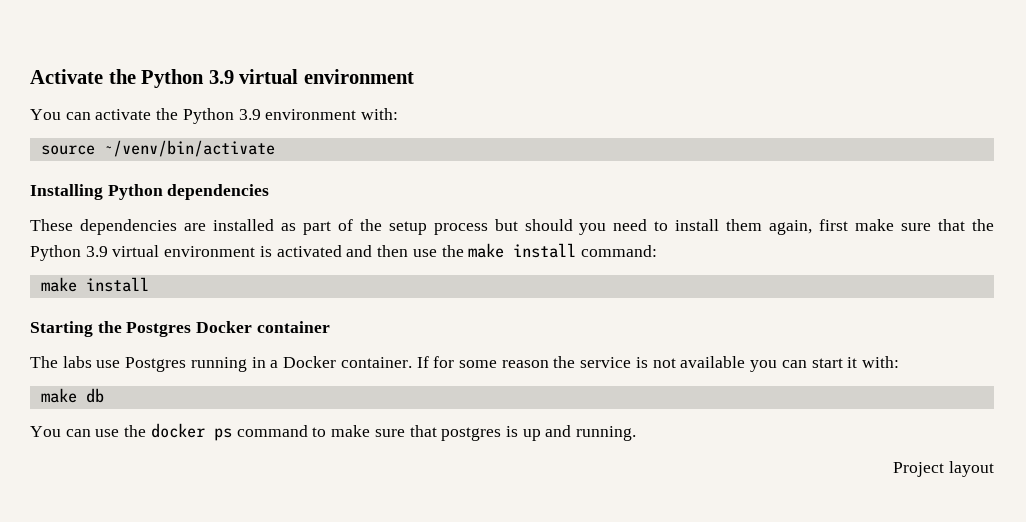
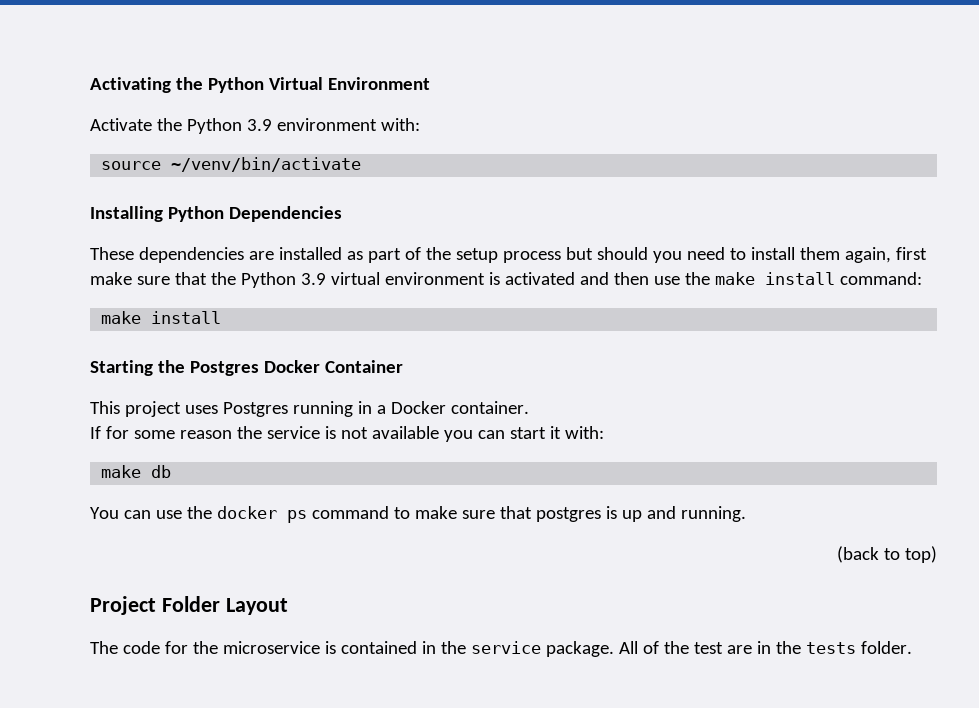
[30,69,414,88] [30,109,152,120] Activate the Python 3.9 virtual environment // You can activate -> [90,77,430,93] [90,118,152,131] Activating the Python Virtual Environment // Activate
[167,184,270,200] dependencies -> [228,206,342,222] Dependencies
[256,321,330,333] [30,356,121,368] container // The labs use -> [324,360,403,373] [90,401,218,417] Container // This project uses
(412, 362) none -> (529, 407) //
[893,461,994,477] Project layout -> [837,546,937,563] [90,596,288,615] [90,641,912,657] (back to top) // Project Folder Layout // The code for the microservice is contained in the service package. All of the test are in the tests folder.

